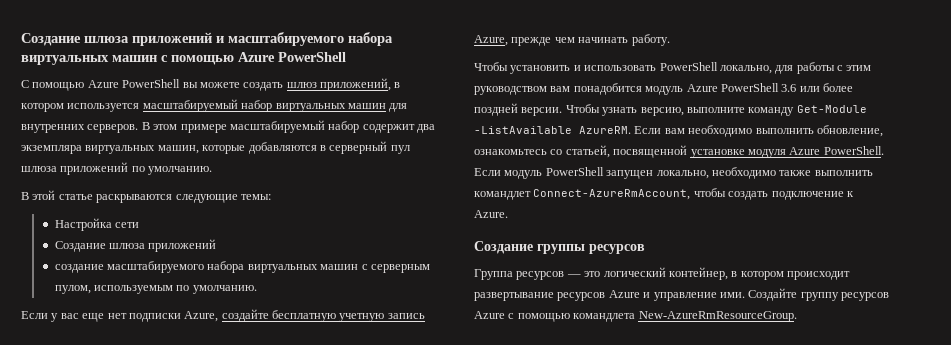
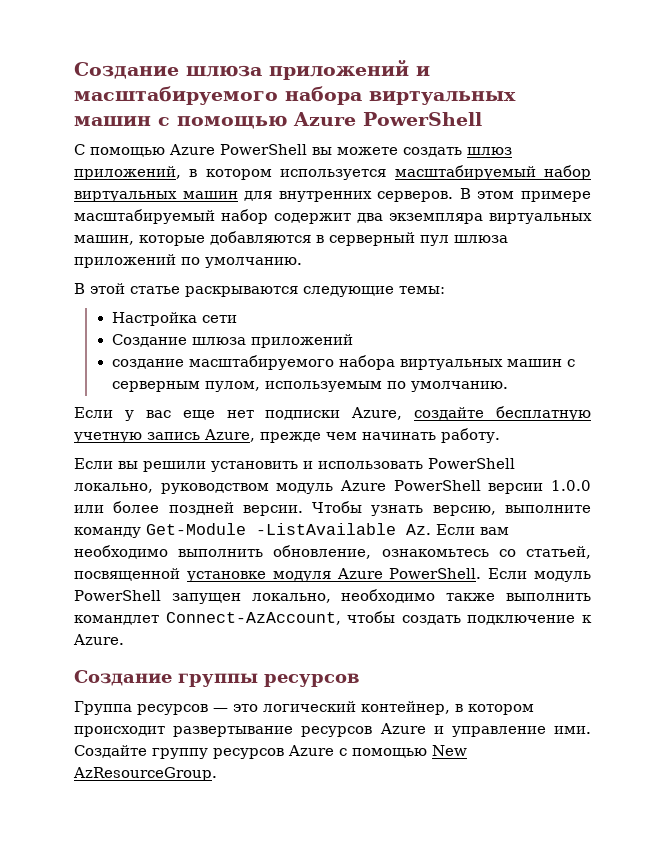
[474,62,508,71] Чтобы -> [74,458,206,472] Если вы решили
[775,62,872,74] [474,83,642,95] для работы с этим руководством вам понадобится -> [160,483,269,494] руководством
[781,84,797,92] 3.6 -> [488,480,592,494] версии 1.0.0
[579,126,631,134] AzureRM. -> [406,524,431,535] Az.
[533,189,691,200] Connect-AzureRmAccount, -> [165,612,341,625] Connect-AzAccount,
[573,311,797,322] командлета New-AzureRmResourceGroup. -> [432,745,467,756] [73,767,217,781] New AzResourceGroup.

